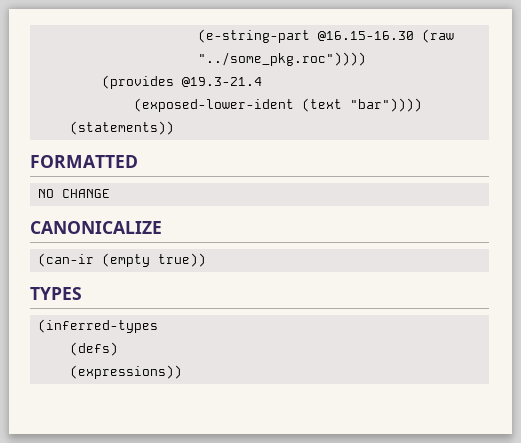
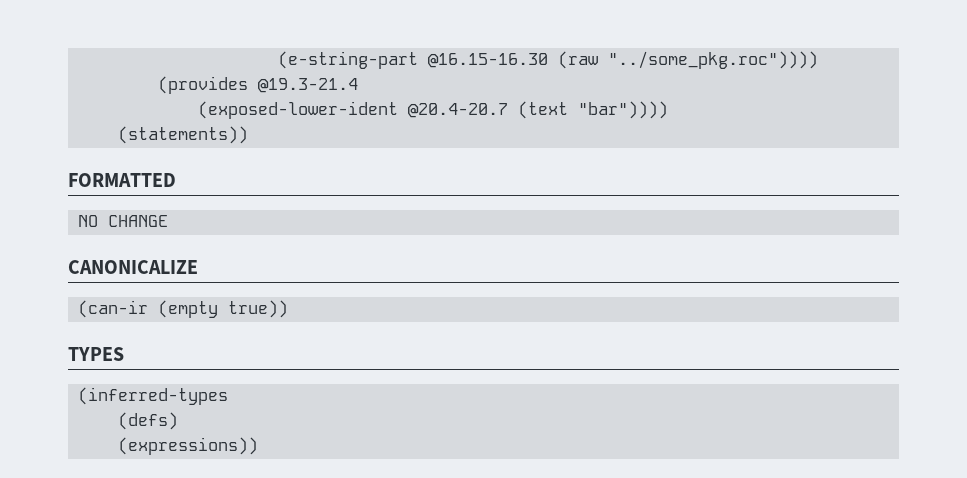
(294, 105) none -> [407,103,508,118] @20.4-20.7

